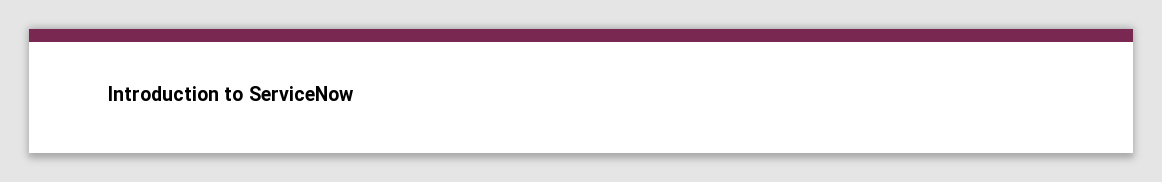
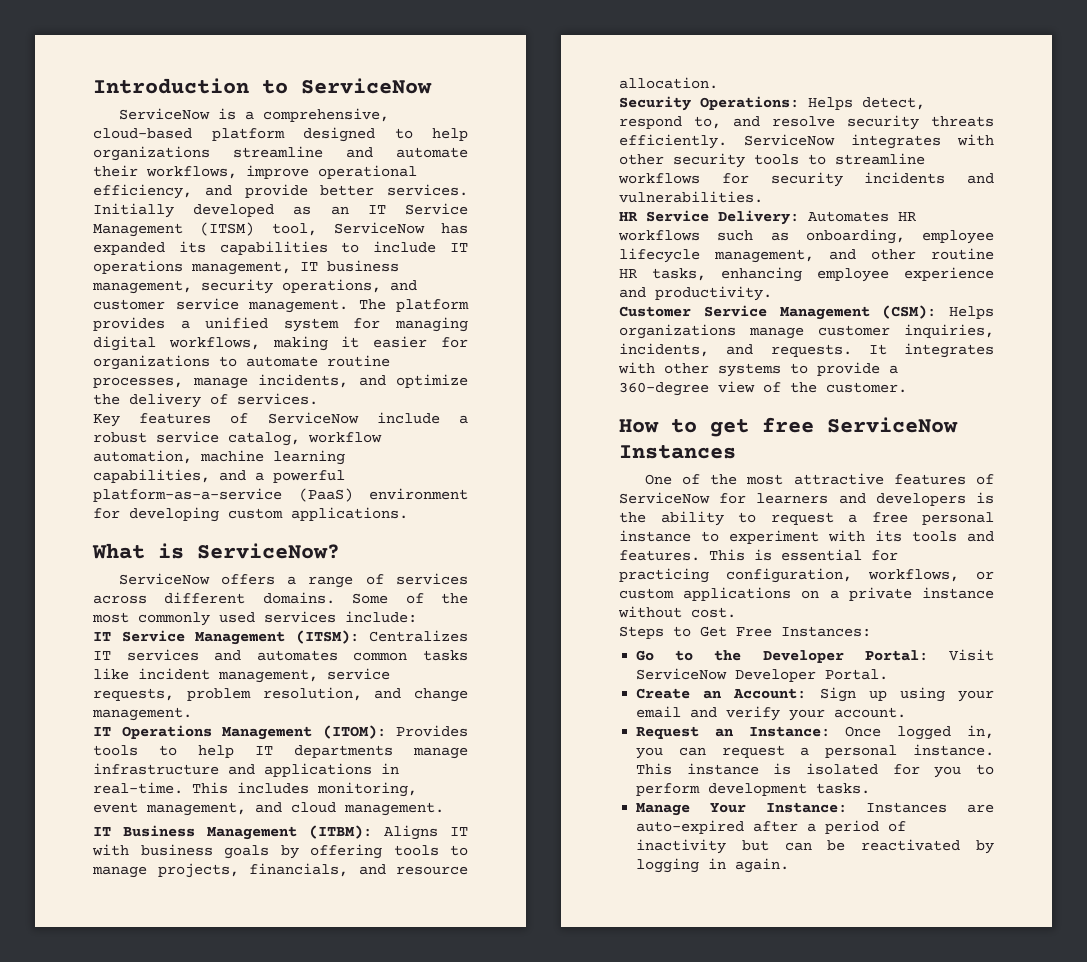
(354, 93) none -> [118,108,389,122] [93,127,468,142] [93,146,468,161] [93,165,417,179] [93,184,468,199] [93,203,468,218] [93,222,468,237] [93,241,468,255] [93,260,399,275] [92,279,417,294] [93,298,469,313] [93,317,468,332] [93,336,469,351] [93,355,390,370] [93,374,468,389] [93,393,318,408] [93,412,468,427] [93,431,382,446] [93,450,345,465] [93,469,345,483] [93,488,468,502] [93,507,408,522] [92,543,340,559] [118,573,469,588] [93,592,468,604] [92,611,417,626] [93,630,468,645] [93,649,468,661] [93,668,390,683] [93,687,468,702] [92,707,192,721] [93,725,468,740] [93,745,468,759] [93,763,399,777] [93,782,417,797] [93,802,444,816] [93,825,468,840] [92,844,468,859] [92,863,468,878] [619,77,718,89] [619,96,925,111] [619,115,994,130] [619,134,994,149] [619,153,925,168] [618,172,994,187] [619,191,763,203] [619,210,916,225] [618,229,994,244] [619,248,994,263] [619,267,994,282] [619,286,772,301] [619,305,994,320] [619,324,994,339] [619,343,994,358] [618,362,898,377] [619,381,907,396] [619,417,958,437] [619,445,736,459] [644,473,995,485] [619,492,994,506] [619,511,994,526] [619,530,994,544] [619,549,898,561] [619,568,994,583] [619,587,994,601] [618,606,736,618] [619,626,871,639] [636,649,994,663] [636,668,889,682] [636,687,994,702] [636,706,907,721] [636,725,994,740] [636,744,994,759] [636,763,994,778] [636,783,871,796] [636,802,994,816] [636,820,907,834] [636,839,994,854] [636,858,790,873] // ServiceNow is a comprehensive, cloud-based platform designed to help organizations streamline and automate their workflows, improve operational efficiency, and provide better services. Initially developed as an IT Service Management (ITSM) tool, ServiceNow has expanded its capabilities to include IT operations management, IT business management, security operations, and customer service management. The platform provides a unified system for managing digital workflows, making it easier for organizations to automate routine processes, manage incidents, and optimize the delivery of services. // Key features of ServiceNow include a robust service catalog, workflow automation, machine learning capabilities, and a powerful platform-as-a-service (PaaS) environment for developing custom applications. // What is ServiceNow? // ServiceNow offers a range of services across different domains. Some of the most commonly used services include: // IT Service Management (ITSM): Centralizes IT services and automates common tasks like incident management, service requests, problem resolution, and change management. // IT Operations Management (ITOM): Provides tools to help IT departments manage infrastructure and applications in real-time. This includes monitoring, event management, and cloud management. // IT Business Management (ITBM): Aligns IT with business goals by offering tools to manage projects, financials, and resource allocation. // Security Operations: Helps detect, respond to, and resolve security threats efficiently. ServiceNow integrates with other security tools to streamline workflows for security incidents and vulnerabilities. // HR Service Delivery: Automates HR workflows such as onboarding, employee lifecycle management, and other routine HR tasks, enhancing employee experience and productivity. // Customer Service Management (CSM): Helps organizations manage customer inquiries, incidents, and requests. It integrates with other systems to provide a 360-degree view of the customer. // How to get free ServiceNow Instances // One of the most attractive features of ServiceNow for learners and developers is the ability to request a free personal instance to experiment with its tools and features. This is essential for practicing configuration, workflows, or custom applications on a private instance without cost. // Steps to Get Free Instances: // Go to the Developer Portal: Visit ServiceNow Developer Portal. // Create an Account: Sign up using your email and verify your account. // Request an Instance: Once logged in, you can request a personal instance. This instance is isolated for you to perform development tasks. // Manage Your Instance: Instances are auto-expired after a period of inactivity but can be reactivated by logging in again.

